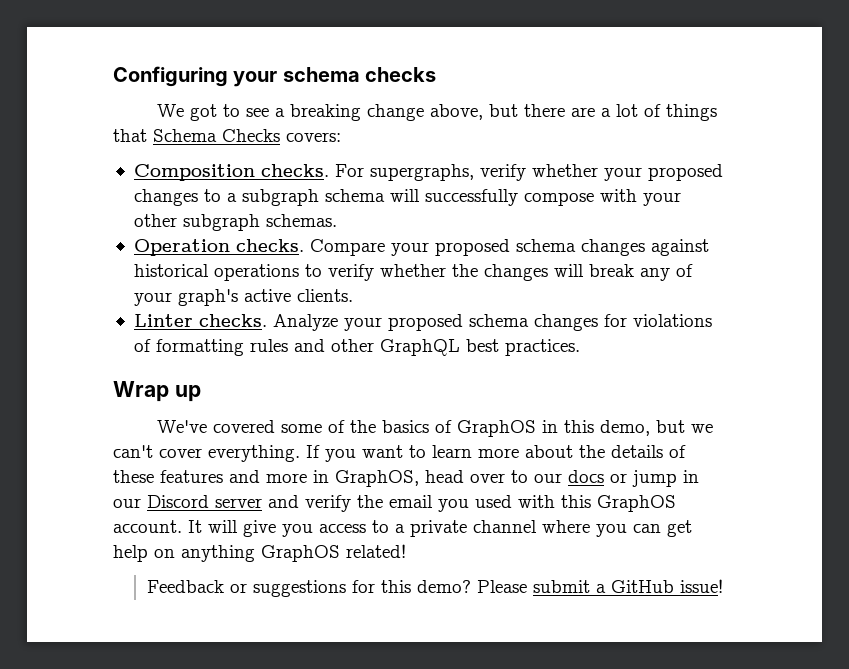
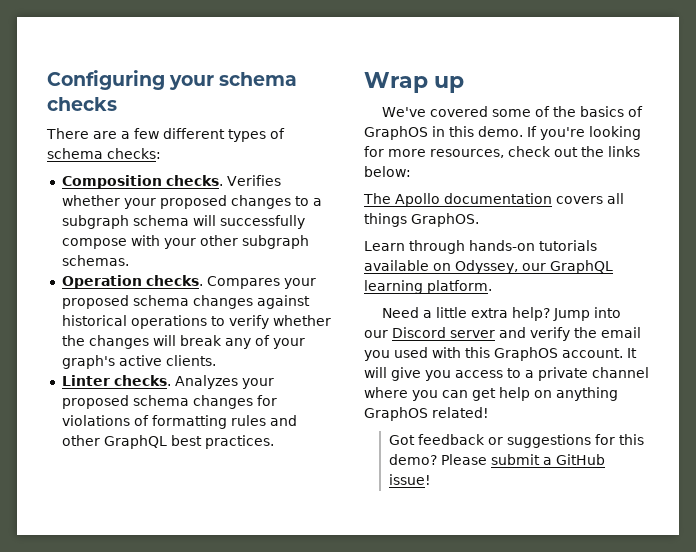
[157,104,718,121] [113,129,341,142] We got to see a breaking change above, but there are a lot of things that Schema Checks covers: -> [46,128,285,142] [47,148,161,159] There are a few different types of schema checks:
[334,164,526,181] For supergraphs, verify -> [226,175,281,186] Verifies
[309,239,385,256] Compare -> [206,276,280,289] Compares
[272,314,338,331] Analyze -> [174,375,238,389] Analyzes
[600,420,714,436] [113,445,686,462] [113,470,699,487] demo, but we can't cover everything. If you want to learn more about the details of these features and more in GraphOS, head over to our docs or jump in -> [478,126,641,140] [364,146,640,158] [364,166,411,177] [363,193,624,207] [364,213,479,227] [364,240,597,254] [364,260,613,274] [364,280,492,294] [382,307,622,321] demo. If you're looking for more resources, check out the links below: // The Apollo documentation covers all things GraphOS. // Learn through hands-on tutorials available on Odyssey, our GraphQL learning platform. // Need a little extra help? Jump into
[146,580,224,593] Feedback -> [388,434,485,445] Got feedback

